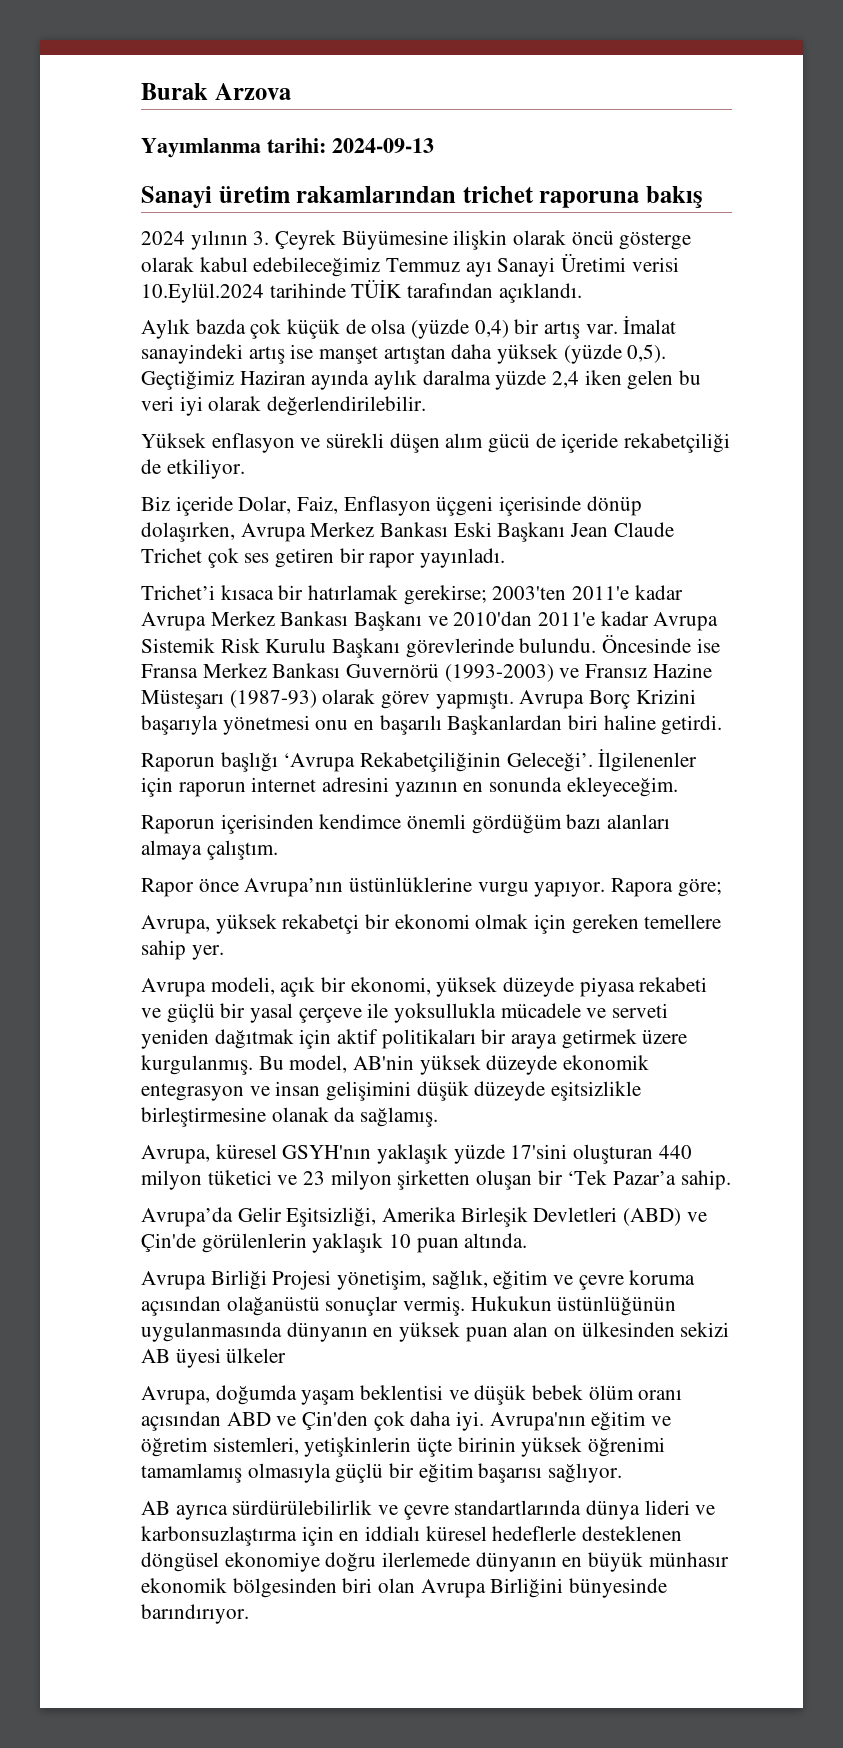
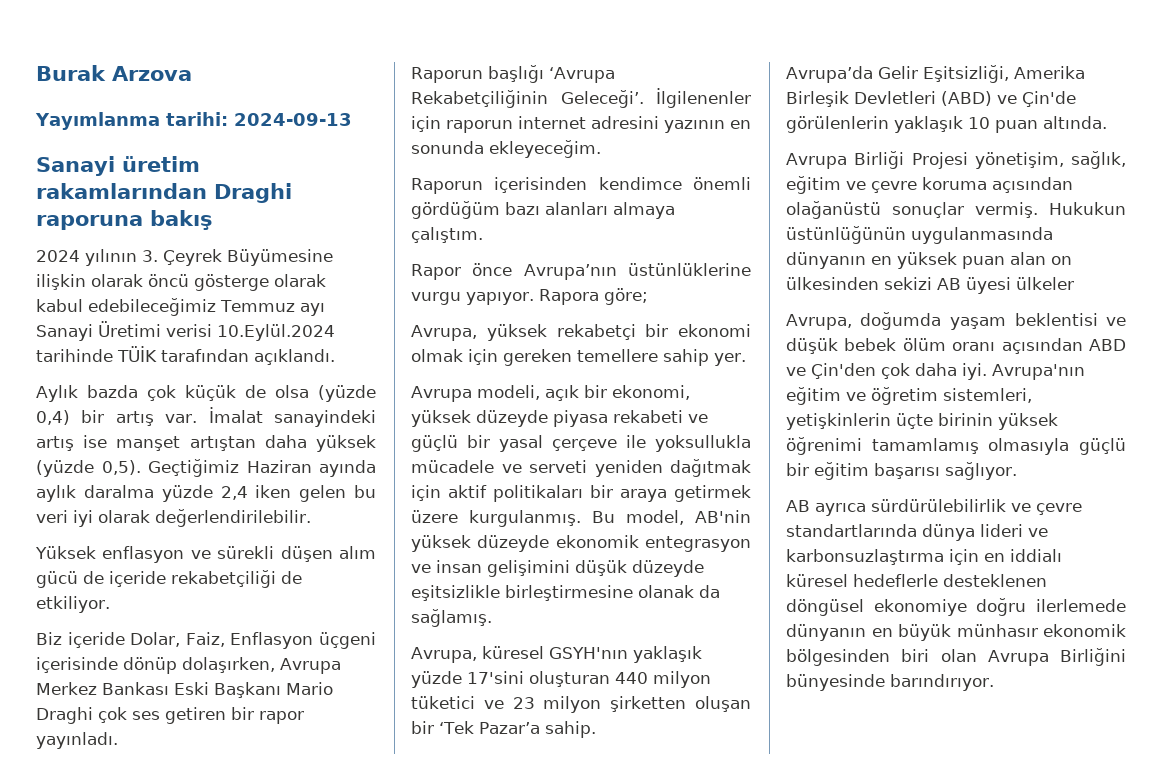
[462,186,534,203] trichet -> [214,183,292,203] Draghi
[570,522,674,537] [141,548,202,563] Jean Claude Trichet -> [286,682,333,695] [36,707,93,724] Mario Draghi
[141,585,683,605] [141,611,719,631] [141,634,720,658] [141,663,712,682] [141,689,696,709] [141,715,723,735] // Trichet’i kısaca bir hatırlamak gerekirse; 2003'ten 2011'e kadar Avrupa Merkez Bankası Başkanı ve 2010'dan 2011'e kadar Avrupa Sistemik Risk Kurulu Başkanı görevlerinde bulundu. Öncesinde ise Fransa Merkez Bankası Guvernörü (1993-2003) ve Fransız Hazine Müsteşarı (1987-93) olarak görev yapmıştı. Avrupa Borç Krizini başarıyla yönetmesi onu en başarılı Başkanlardan biri haline getirdi. -> (118, 740) none

